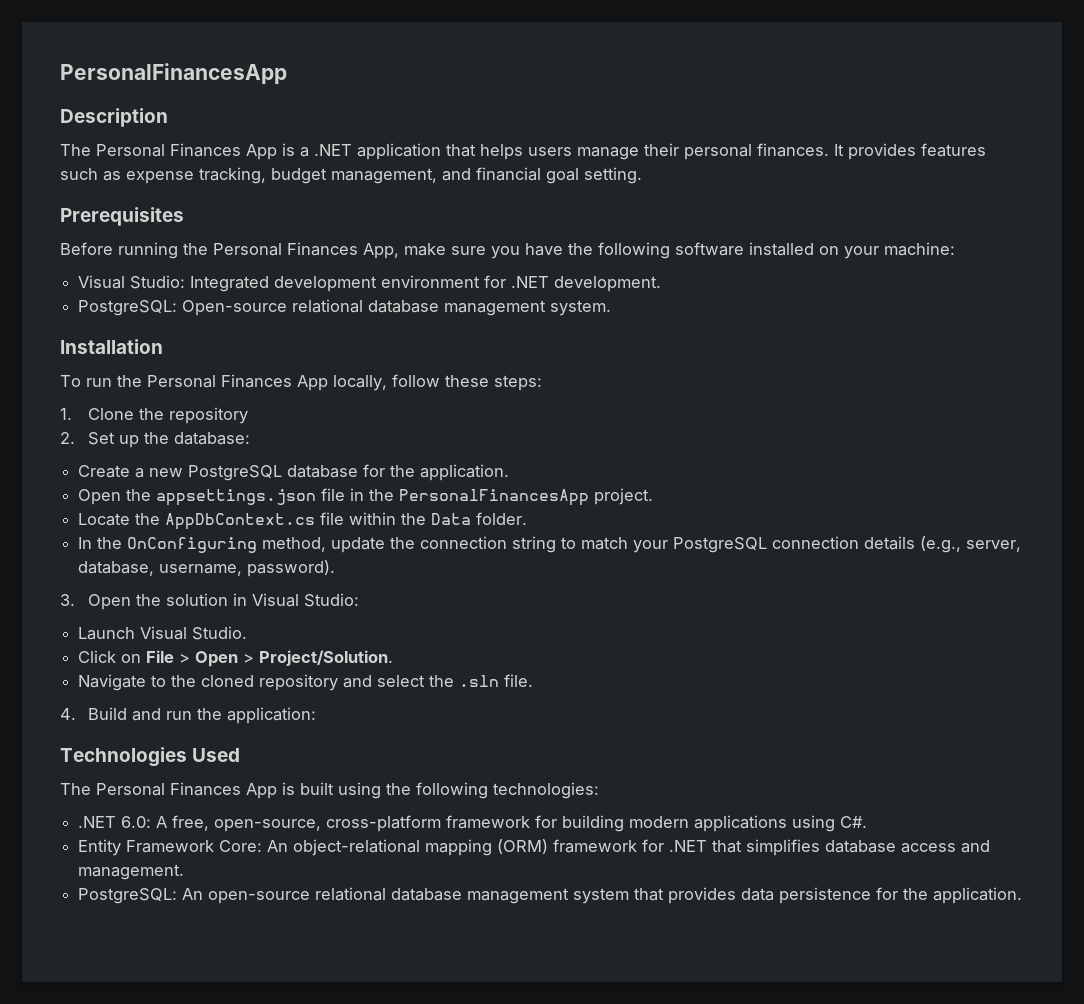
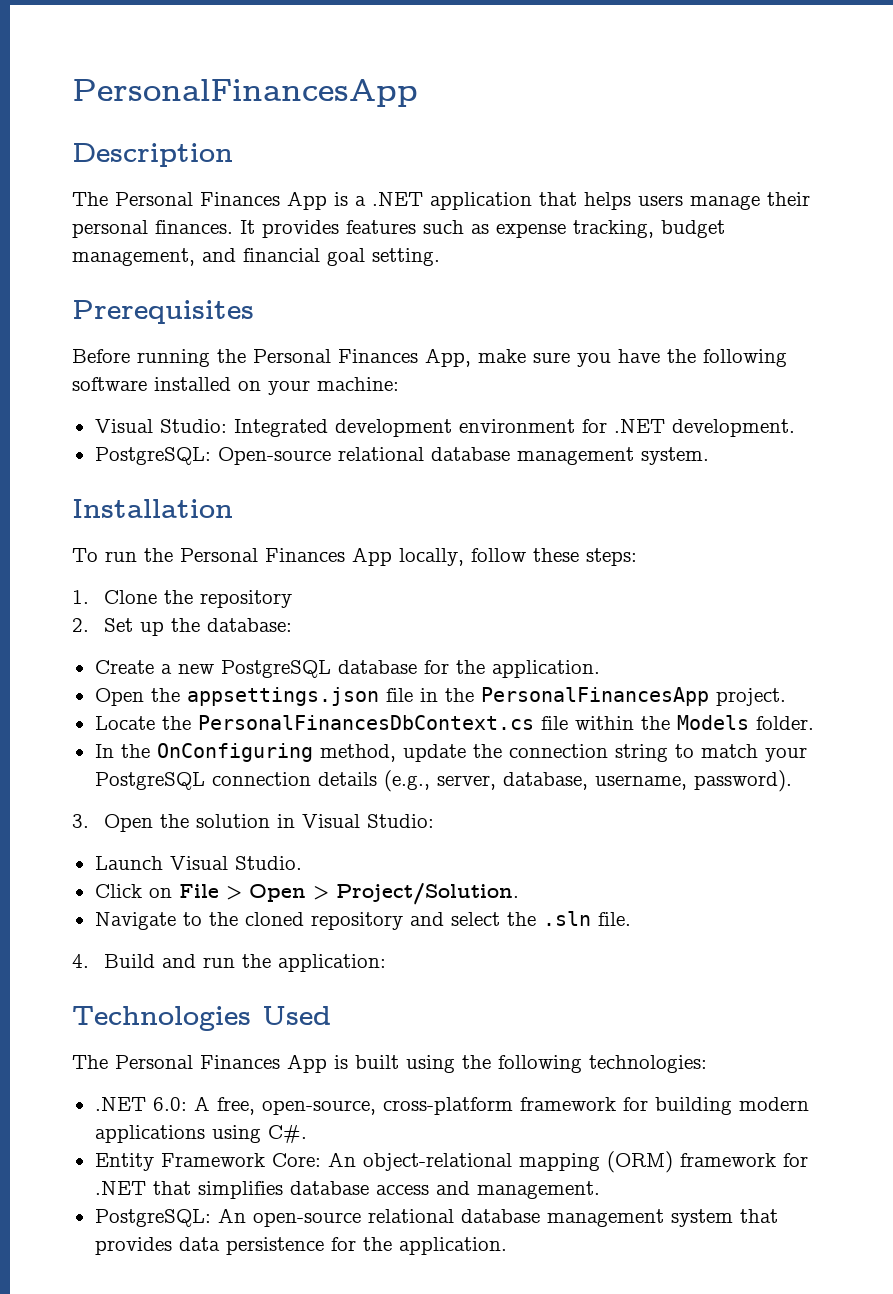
[165,513,316,530] AppDbContext.cs -> [197,715,534,730] PersonalFinancesDbContext.cs
[431,513,472,525] Data -> [676,715,749,730] Models

